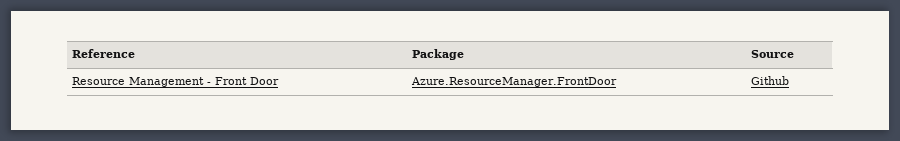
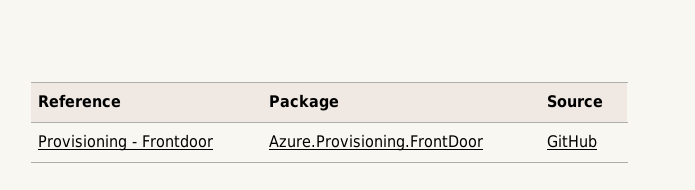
[72,77,280,87] [411,77,618,87] [751,76,790,85] Resource Management - Front Door | Azure.ResourceManager.FrontDoor | Github -> [38,134,214,151] [269,134,484,151] [547,134,598,148] Provisioning - Frontdoor | Azure.Provisioning.FrontDoor | GitHub

